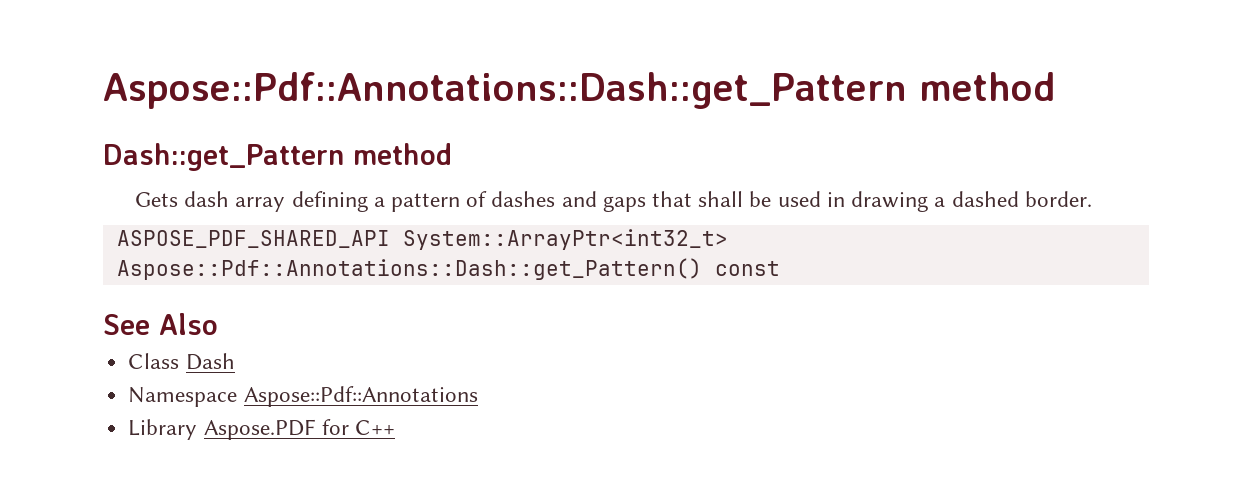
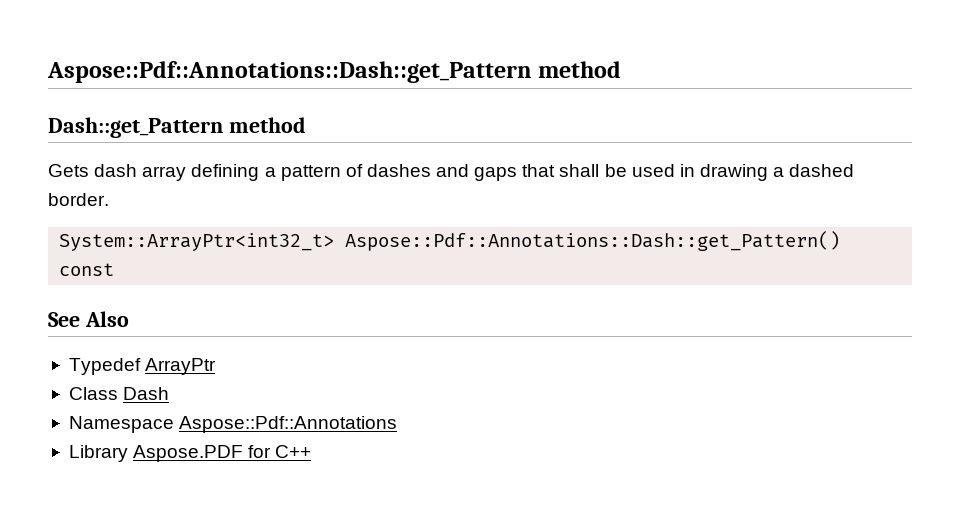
[116,230,390,248] ASPOSE_PDF_SHARED_API -> (109, 199) none
(218, 324) none -> [68,358,217,375] // Typedef ArrayPtr

